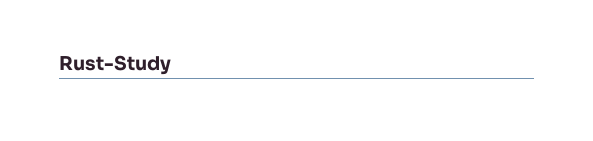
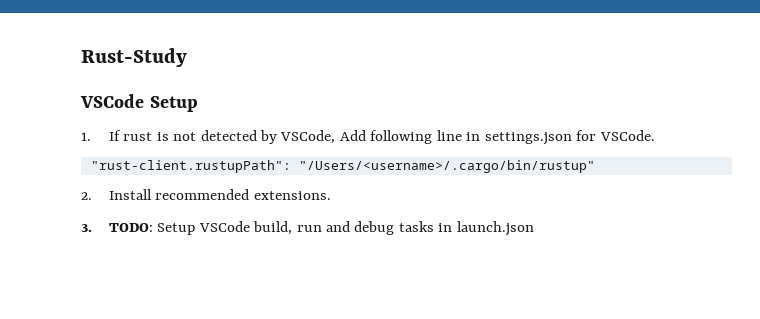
(171, 65) none -> [80,94,198,112] [81,130,655,145] [90,160,595,173] [81,189,331,200] [81,221,534,236] // VSCode Setup // 1. If rust is not detected by VSCode, Add following line in settings.json for VSCode. // "rust-client.rustupPath": "/Users/<username>/.cargo/bin/rustup" // 2. Install recommended extensions. // 3. TODO: Setup VSCode build, run and debug tasks in launch.json

